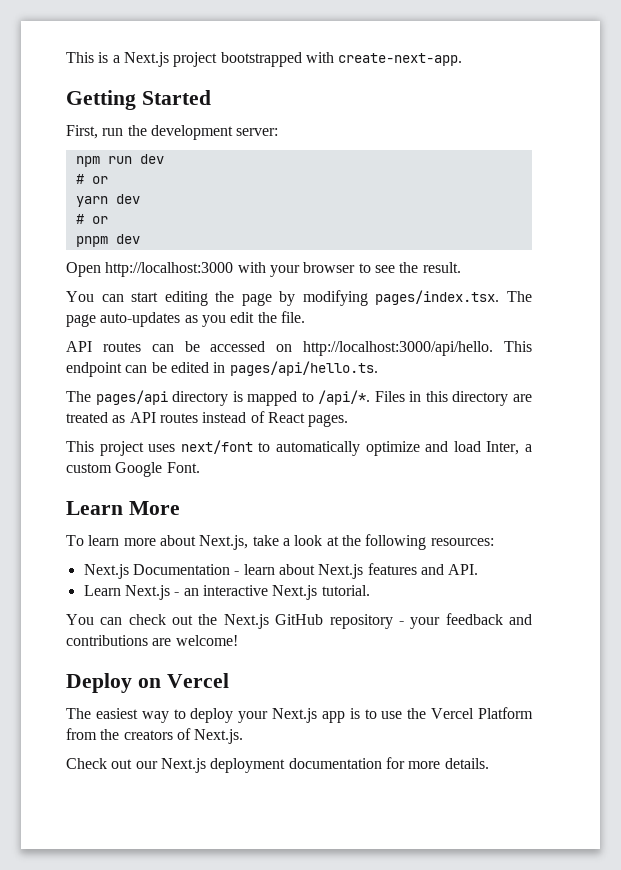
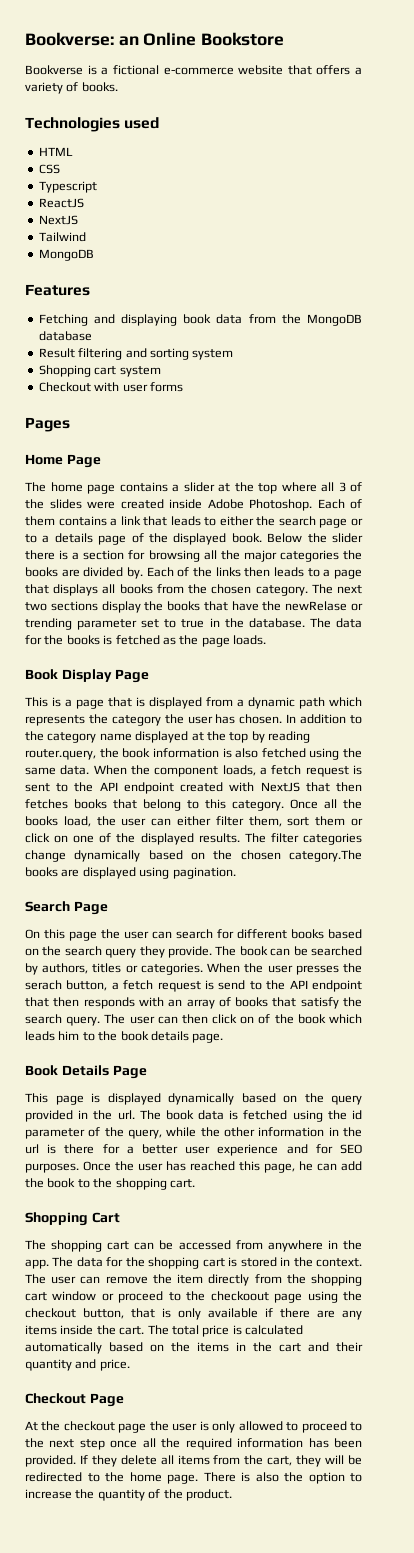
[66,52,463,67] [66,90,211,110] [66,125,279,140] [75,154,164,167] [75,174,108,184] [75,194,140,207] [75,214,108,224] [75,234,140,247] [66,262,461,277] [66,290,532,306] [66,311,305,327] [66,341,532,356] [66,361,378,377] [66,390,533,406] [66,411,349,427] [66,440,533,456] [66,462,200,477] [66,501,180,515] [66,534,494,550] [83,563,479,579] [83,585,370,600] [66,613,533,629] [66,635,238,646] [66,673,229,693] [66,707,534,723] [66,728,244,744] [66,757,489,773] This is a Next.js project bootstrapped with create-next-app. // Getting Started // First, run the development server: // npm run dev // # or // yarn dev // # or // pnpm dev // Open http://localhost:3000 with your browser to see the result. // You can start editing the page by modifying pages/index.tsx. The page auto-updates as you edit the file. // API routes can be accessed on http://localhost:3000/api/hello. This endpoint can be edited in pages/api/hello.ts. // The pages/api directory is mapped to /api/*. Files in this directory are treated as API routes instead of React pages. // This project uses next/font to automatically optimize and load Inter, a custom Google Font. // Learn More // To learn more about Next.js, take a look at the following resources: // Next.js Documentation - learn about Next.js features and API. // Learn Next.js - an interactive Next.js tutorial. // You can check out the Next.js GitHub repository - your feedback and contributions are welcome! // Deploy on Vercel // The easiest way to deploy your Next.js app is to use the Vercel Platform from the creators of Next.js. // Check out our Next.js deployment documentation for more details. -> [25,32,285,46] [25,65,362,75] [25,82,118,94] [25,117,160,132] [38,147,73,156] [38,164,60,174] [38,181,97,193] [38,198,84,208] [38,215,78,225] [38,232,86,242] [38,249,94,261] [25,284,90,296] [38,314,362,326] [38,331,92,341] [38,348,234,360] [38,365,161,377] [38,382,183,392] [25,417,70,432] [25,454,101,468] [25,482,362,494] [25,499,362,511] [25,516,363,528] [25,533,363,545] [25,550,362,562] [25,567,363,579] [25,584,363,596] [25,601,363,613] [25,618,362,630] [25,635,266,647] [25,669,149,683] [25,697,362,709] [25,714,363,726] [25,731,310,743] [25,748,362,760] [25,765,362,777] [25,782,363,794] [25,799,362,811] [25,816,364,827] [25,833,362,845] [25,850,362,862] [25,867,236,879] [25,901,108,915] [25,929,362,941] [25,946,362,958] [25,963,363,975] [25,980,362,992] [25,997,363,1009] [25,1014,363,1026] [25,1031,224,1043] [25,1065,147,1079] [25,1093,362,1105] [25,1110,363,1122] [25,1127,362,1139] [25,1144,362,1156] [25,1161,362,1173] [25,1178,195,1190] [25,1212,120,1226] [25,1240,362,1252] [25,1257,362,1269] [25,1274,363,1286] [25,1291,363,1303] [25,1308,362,1320] [25,1325,303,1337] [25,1342,363,1354] [25,1359,130,1371] [25,1393,124,1407] [25,1421,362,1433] [25,1438,363,1450] [25,1455,363,1467] [25,1472,362,1484] [25,1489,232,1501] Bookverse: an Online Bookstore // Bookverse is a fictional e-commerce website that offers a variety of books. // Technologies used // HTML // CSS // Typescript // ReactJS // NextJS // Tailwind // MongoDB // Features // Fetching and displaying book data from the MongoDB database // Result filtering and sorting system // Shopping cart system // Checkout with user forms // Pages // Home Page // The home page contains a slider at the top where all 3 of the slides were created inside Adobe Photoshop. Each of them contains a link that leads to either the search page or to a details page of the displayed book. Below the slider there is a section for browsing all the major categories the books are divided by. Each of the links then leads to a page that displays all books from the chosen category. The next two sections display the books that have the newRelase or trending parameter set to true in the database. The data for the books is fetched as the page loads. // Book Display Page // This is a page that is displayed from a dynamic path which represents the category the user has chosen. In addition to the category name displayed at the top by reading router.query, the book information is also fetched using the same data. When the component loads, a fetch request is sent to the API endpoint created with NextJS that then fetches books that belong to this category. Once all the books load, the user can either filter them, sort them or click on one of the displayed results. The filter categories change dynamically based on the chosen category.The books are displayed using pagination. // Search Page // On this page the user can search for different books based on the search query they provide. The book can be searched by authors, titles or categories. When the user presses the serach button, a fetch request is send to the API endpoint that then responds with an array of books that satisfy the search query. The user can then click on of the book which leads him to the book details page. // Book Details Page // This page is displayed dynamically based on the query provided in the url. The book data is fetched using the id parameter of the query, while the other information in the url is there for a better user experience and for SEO purposes. Once the user has reached this page, he can add the book to the shopping cart. // Shopping Cart // The shopping cart can be accessed from anywhere in the app. The data for the shopping cart is stored in the context. The user can remove the item directly from the shopping cart window or proceed to the checkoout page using the checkout button, that is only available if there are any items inside the cart. The total price is calculated automatically based on the items in the cart and their quantity and price. // Checkout Page // At the checkout page the user is only allowed to proceed to the next step once all the required information has been provided. If they delete all items from the cart, they will be redirected to the home page. There is also the option to increase the quantity of the product.

